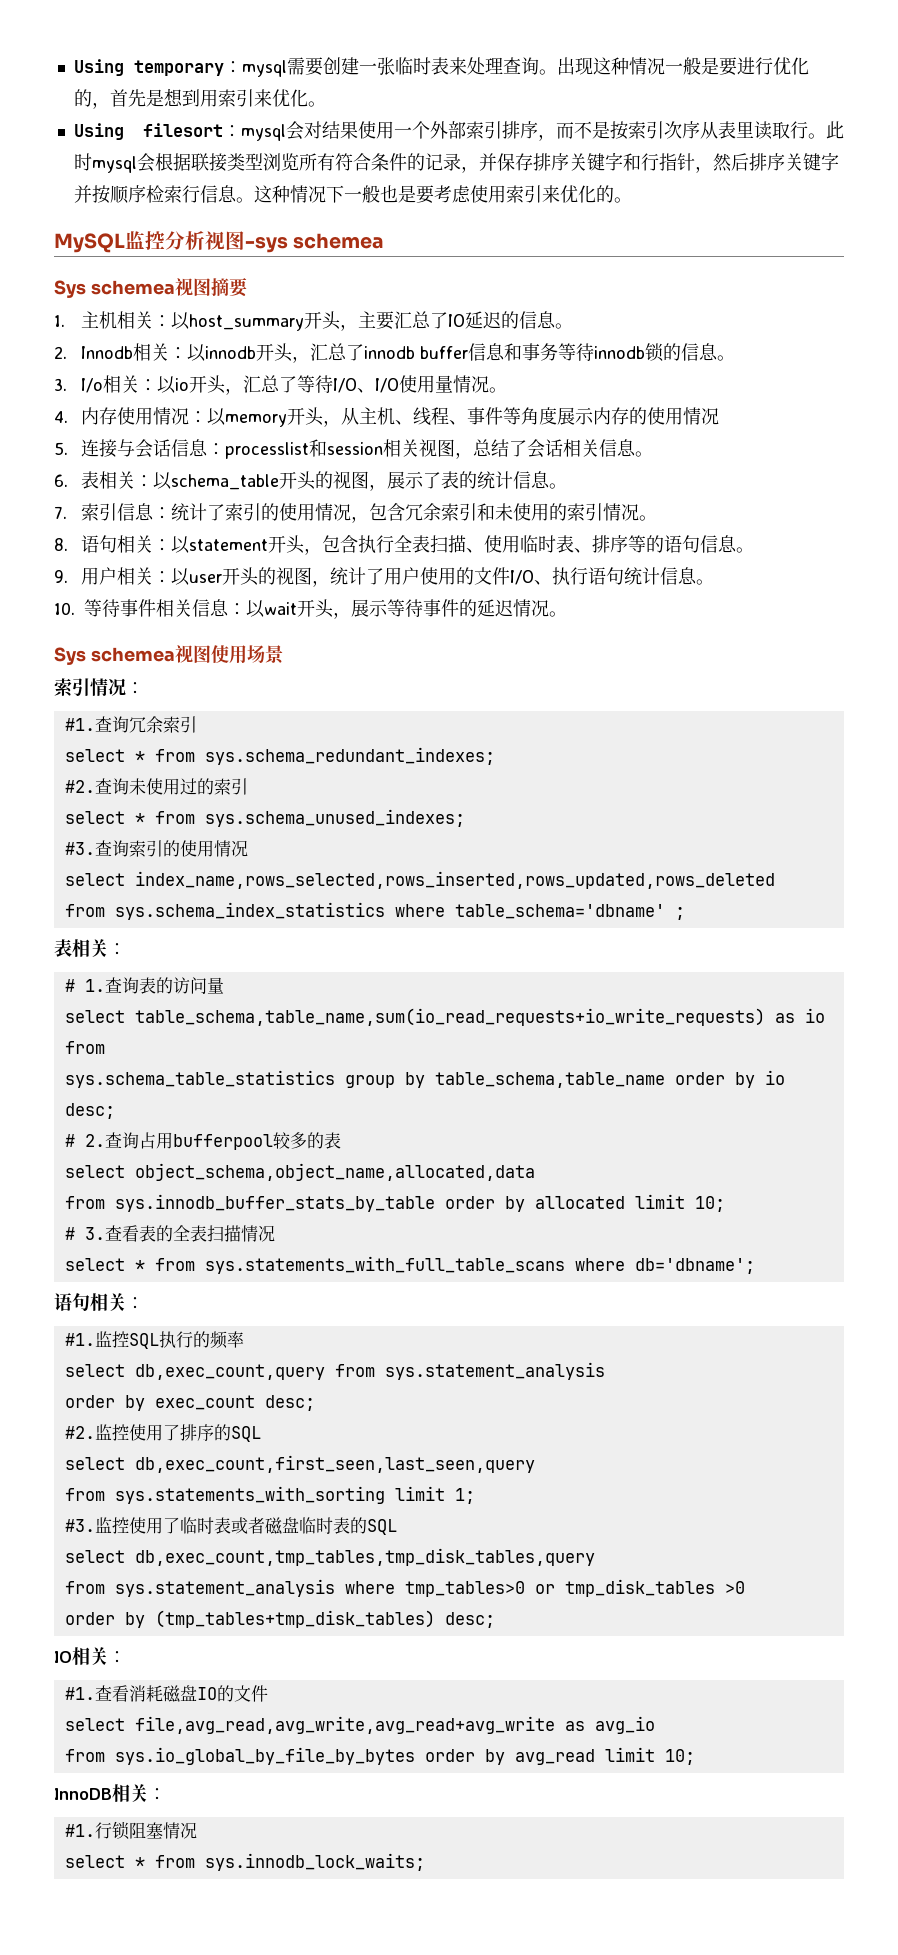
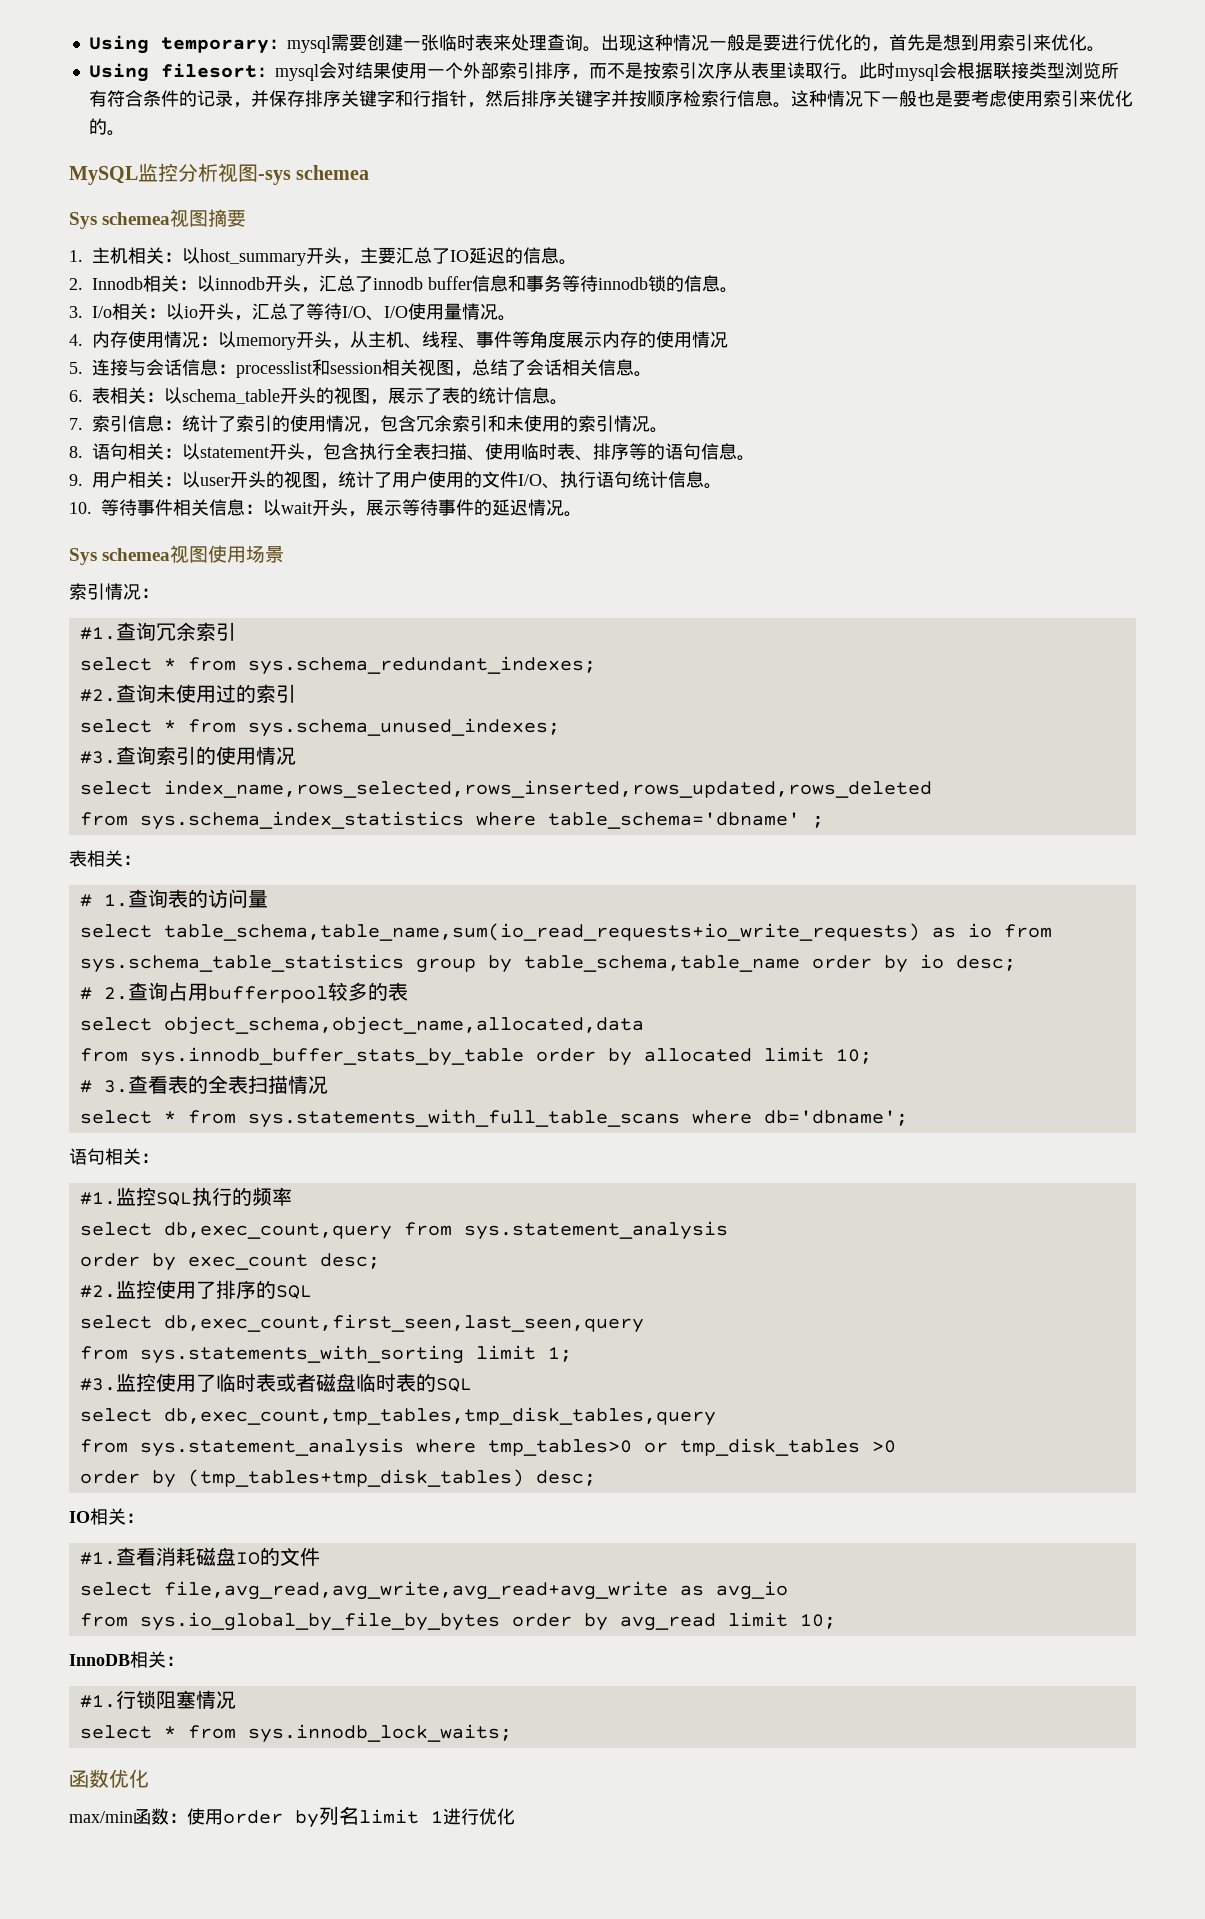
(425, 1862) none -> [69,1769,149,1788] [69,1806,515,1828] // 函数优化 // max/min函数：使用order by列名limit 1进行优化

